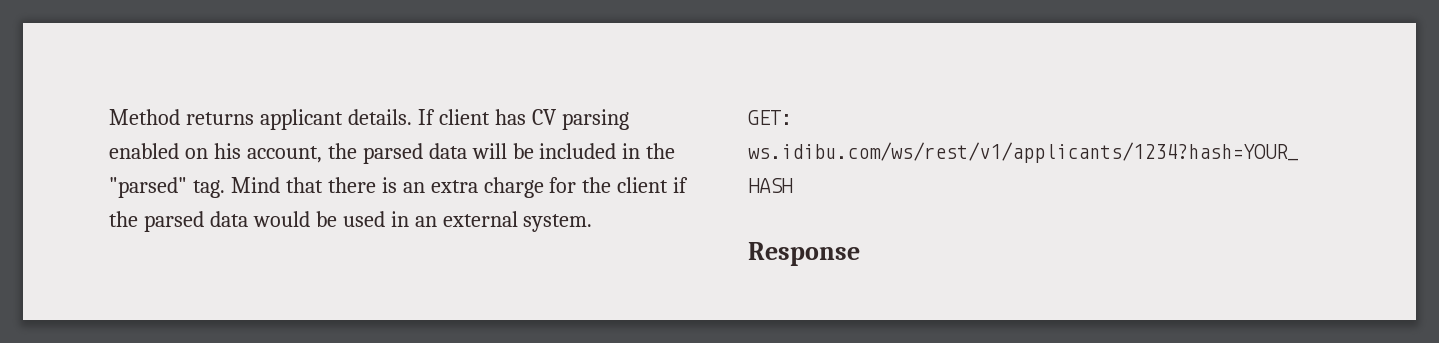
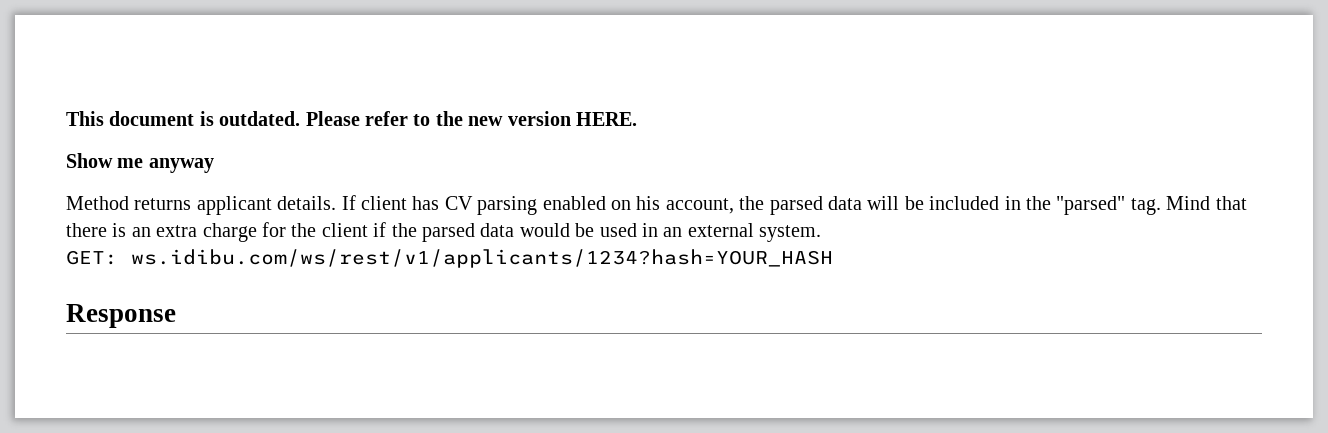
(109, 117) none -> [66,111,637,126] [66,153,214,173] This document is outdated. Please refer to the new version HERE. // Show me anyway //

